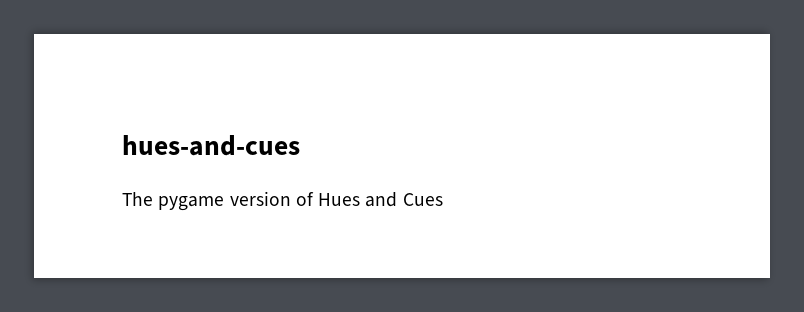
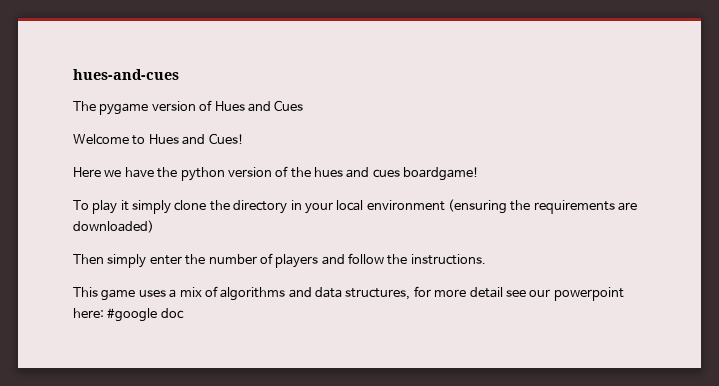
(443, 199) none -> [73,133,244,145] [73,166,480,181] [73,199,638,214] [73,220,154,233] [73,253,486,268] [73,286,624,301] [73,308,184,322] // Welcome to Hues and Cues! // Here we have the python version of the hues and cues boardgame! // To play it simply clone the directory in your local environment (ensuring the requirements are downloaded) // Then simply enter the number of players and follow the instructions. // This game uses a mix of algorithms and data structures, for more detail see our powerpoint here: #google doc

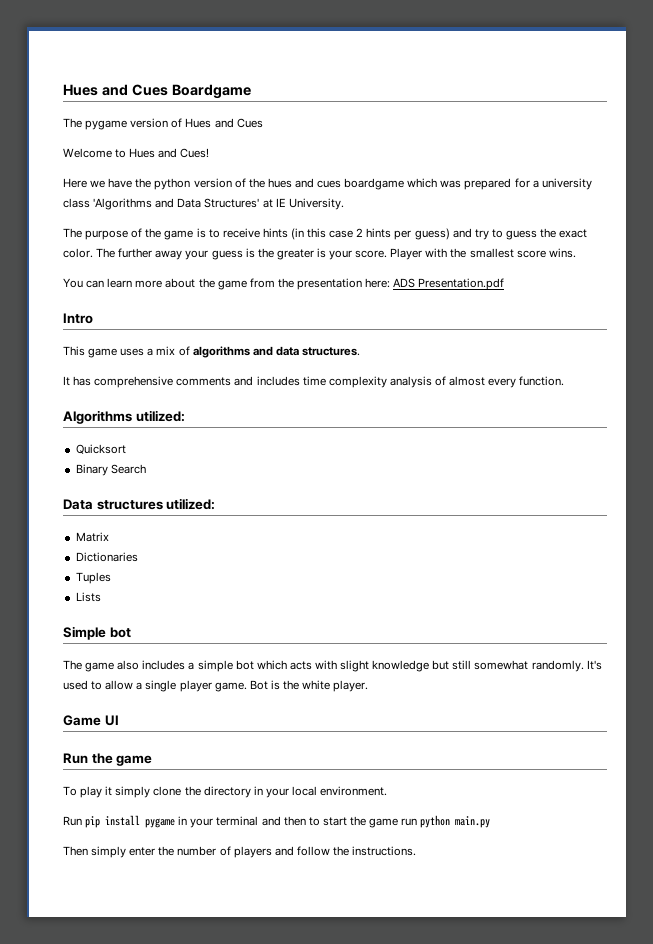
[73,69,179,80] hues-and-cues -> [63,84,251,99] Hues and Cues Boardgame
[403,167,480,181] boardgame! -> [344,178,592,190] [63,198,344,210] [63,228,588,240] [63,248,576,260] [63,278,505,290] [63,313,93,324] [63,346,360,358] [63,376,565,388] [63,410,185,424] [75,444,126,454] [75,464,146,476] [63,498,216,510] [75,532,109,542] [75,552,138,562] [75,572,111,584] [75,592,101,602] [63,626,131,640] [63,660,602,672] [63,680,369,692] [63,715,119,726] [63,753,153,766] boardgame which was prepared for a university class 'Algorithms and Data Structures' at IE University. // The purpose of the game is to receive hints (in this case 2 hints per guess) and try to guess the exact color. The further away your guess is the greater is your score. Player with the smallest score wins. // You can learn more about the game from the presentation here: ADS Presentation.pdf // Intro // This game uses a mix of algorithms and data structures. // It has comprehensive comments and includes time complexity analysis of almost every function. // Algorithms utilized: // Quicksort // Binary Search // Data structures utilized: // Matrix // Dictionaries // Tuples // Lists // Simple bot // The game also includes a simple bot which acts with slight knowledge but still somewhat randomly. It's used to allow a single player game. Bot is the white player. // Game UI // Run the game
[366,199,638,214] [73,220,154,233] environment (ensuring the requirements are downloaded) -> [320,786,388,796] [63,815,491,828] environment. // Run pip install pygame in your terminal and then to start the game run python main.py
[73,286,624,301] [73,308,184,322] // This game uses a mix of algorithms and data structures, for more detail see our powerpoint here: #google doc -> (417, 851) none

